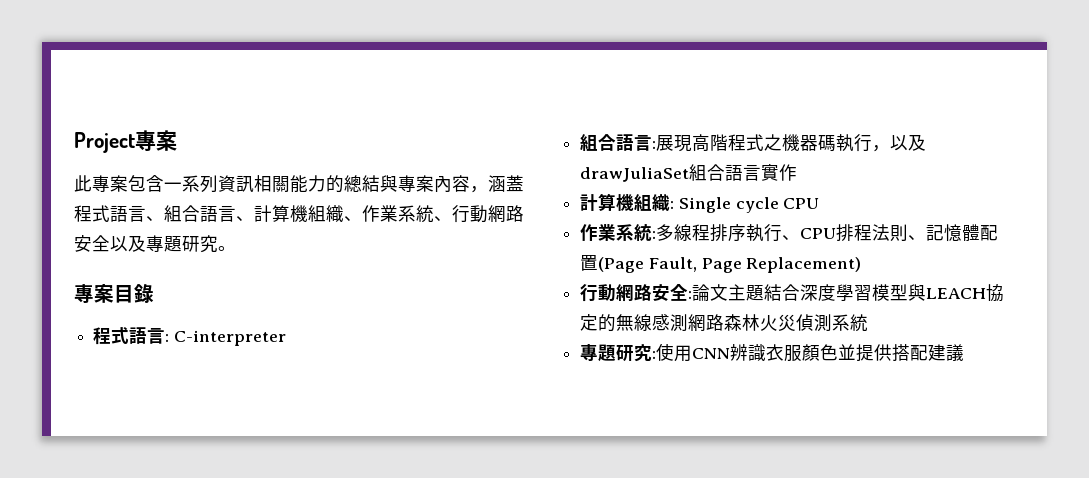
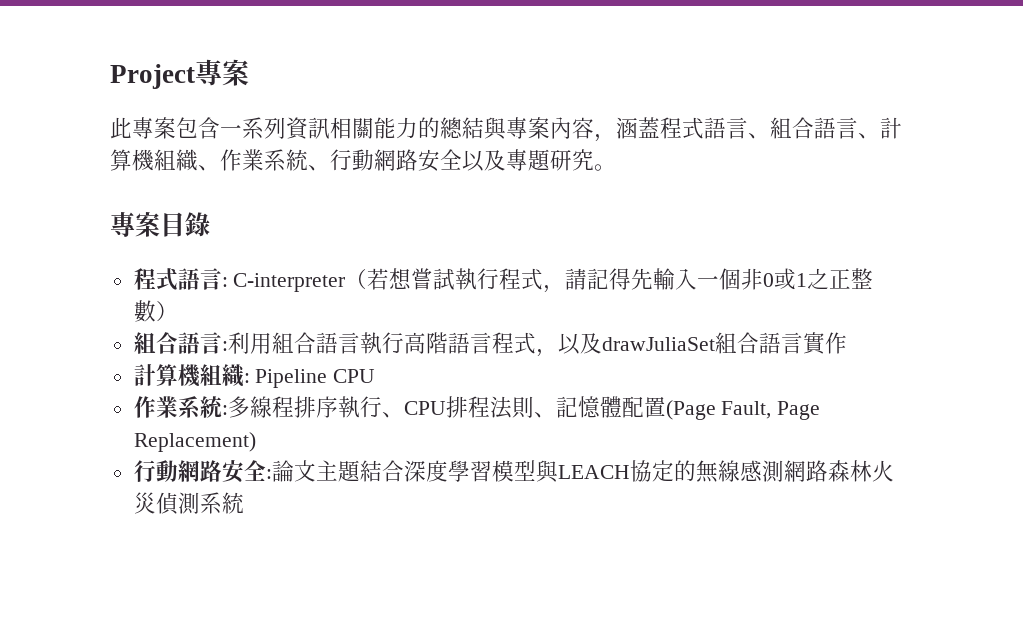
[580,134,873,152] // 組合語言:展現高階程式之機器碼執行 -> [345,268,874,293] [133,300,178,322] [133,332,536,354] （若想嘗試執行程式，請記得先輸入一個非0或1之正整數） // 組合語言:利用組合語言執行高階語言程式
[678,197,779,213] Single cycle -> [255,369,328,388] Pipeline
[580,343,965,362] // 專題研究:使用CNN辨識衣服顏色並提供搭配建議 -> (244, 503) none

